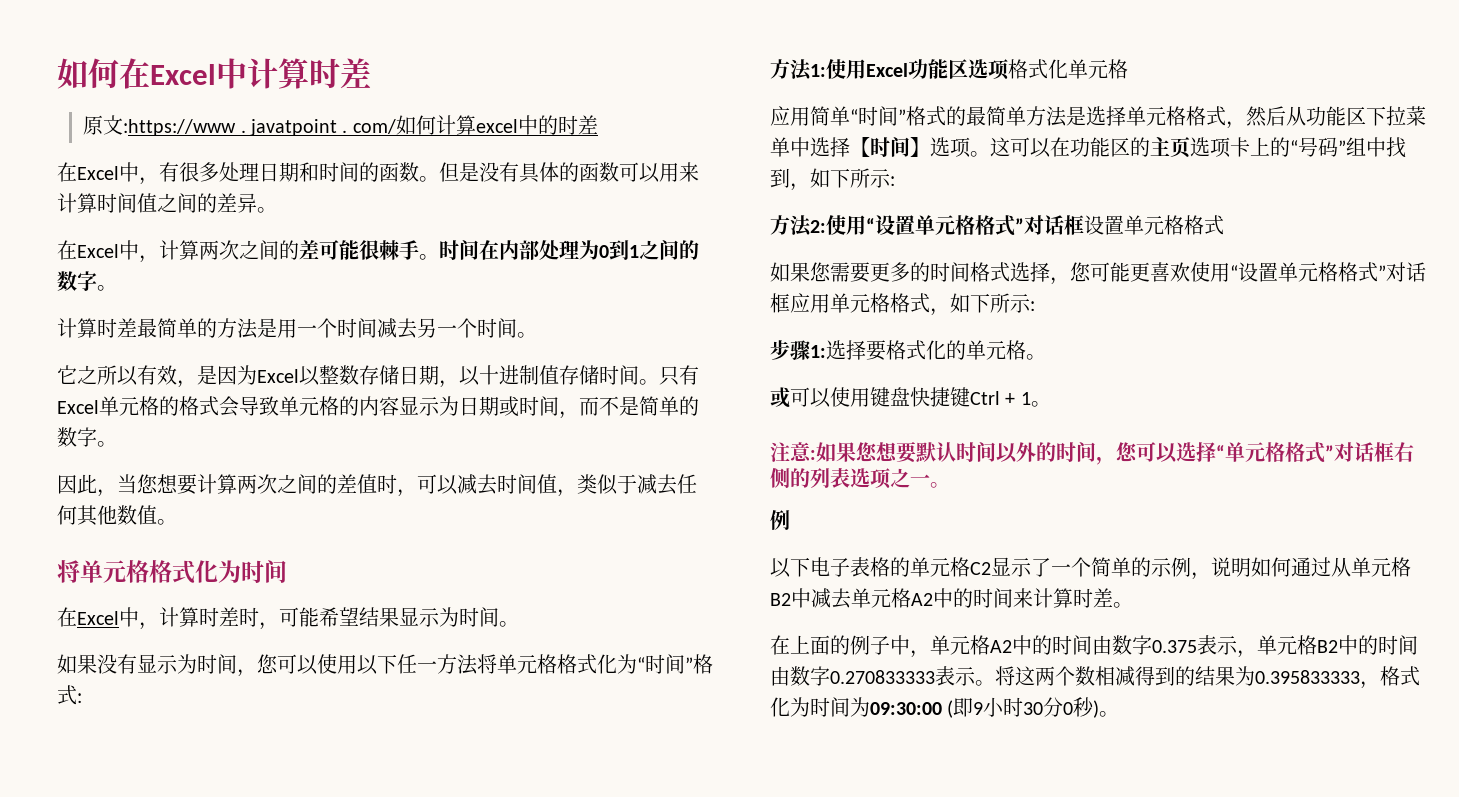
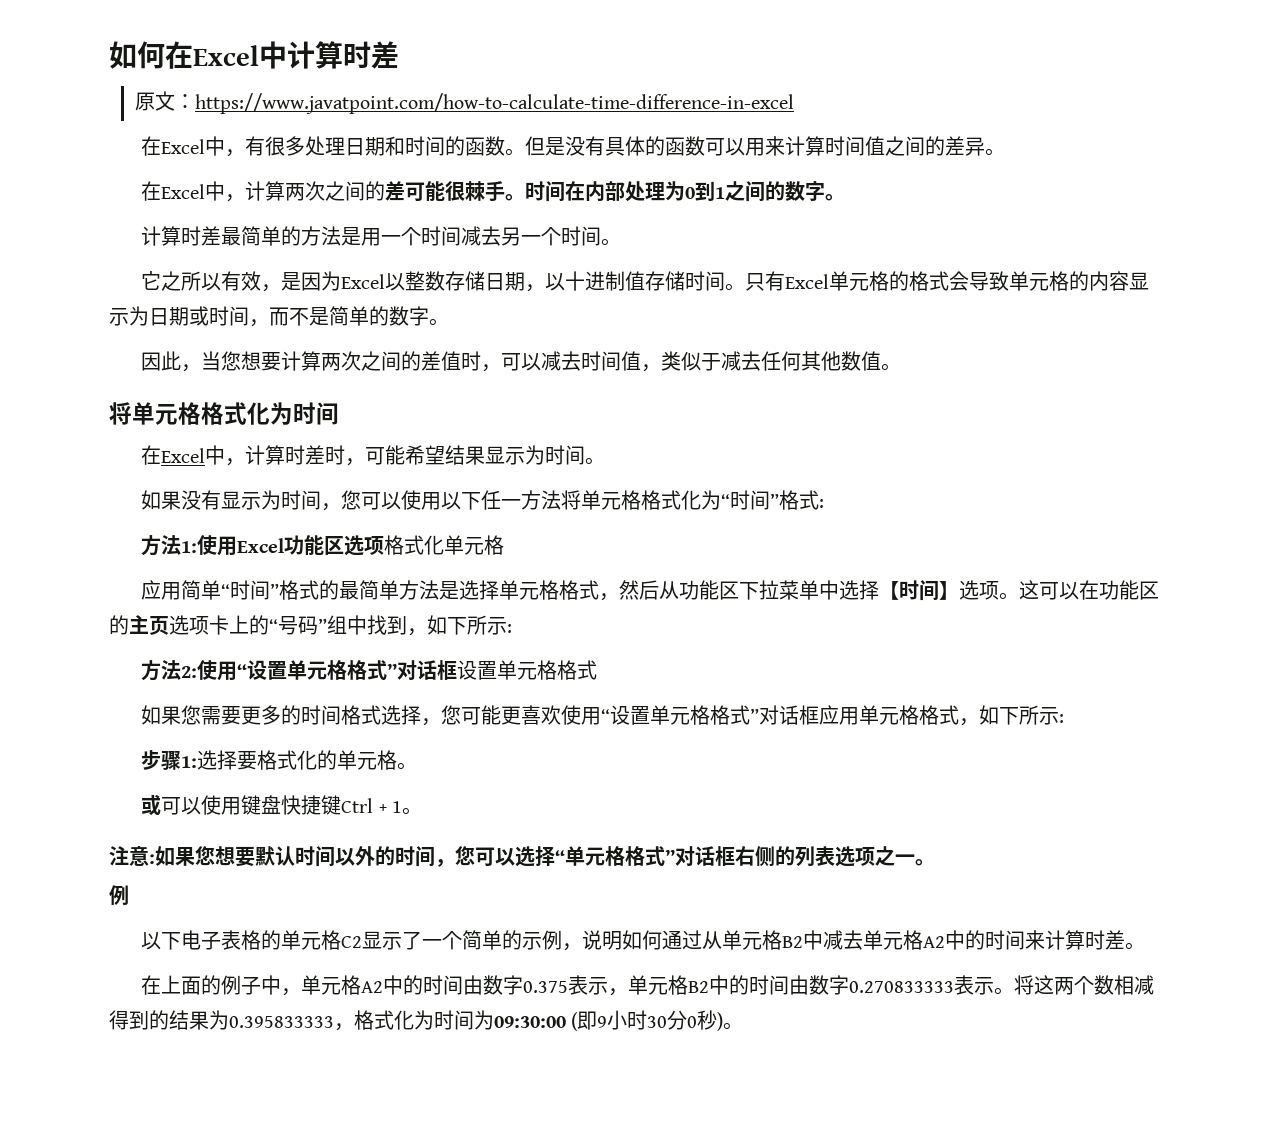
[123,115,598,136] :https://www . javatpoint . com/如何计算excel中的时差 -> [175,93,795,114] ：https://www.javatpoint.com/how-to-calculate-time-difference-in-excel

